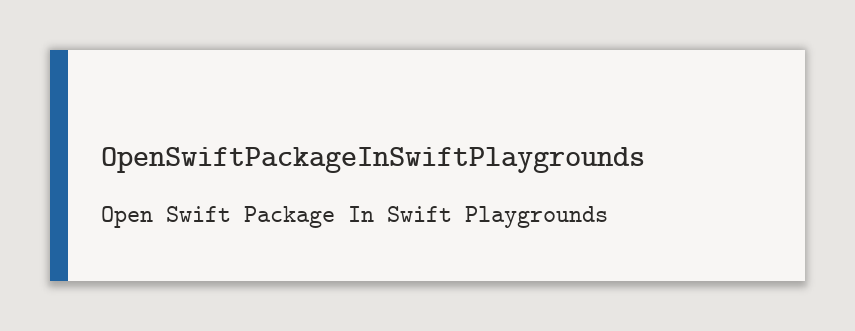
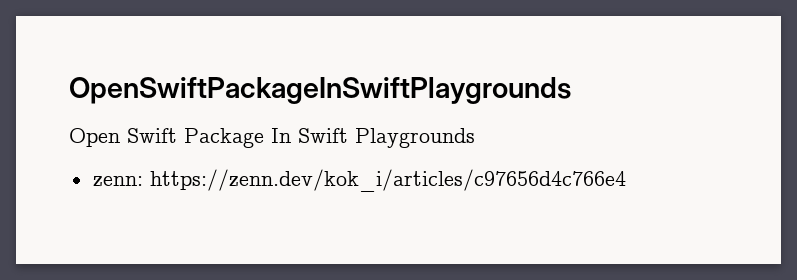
(608, 217) none -> [92,169,626,192] // zenn: https://zenn.dev/kok_i/articles/c97656d4c766e4

